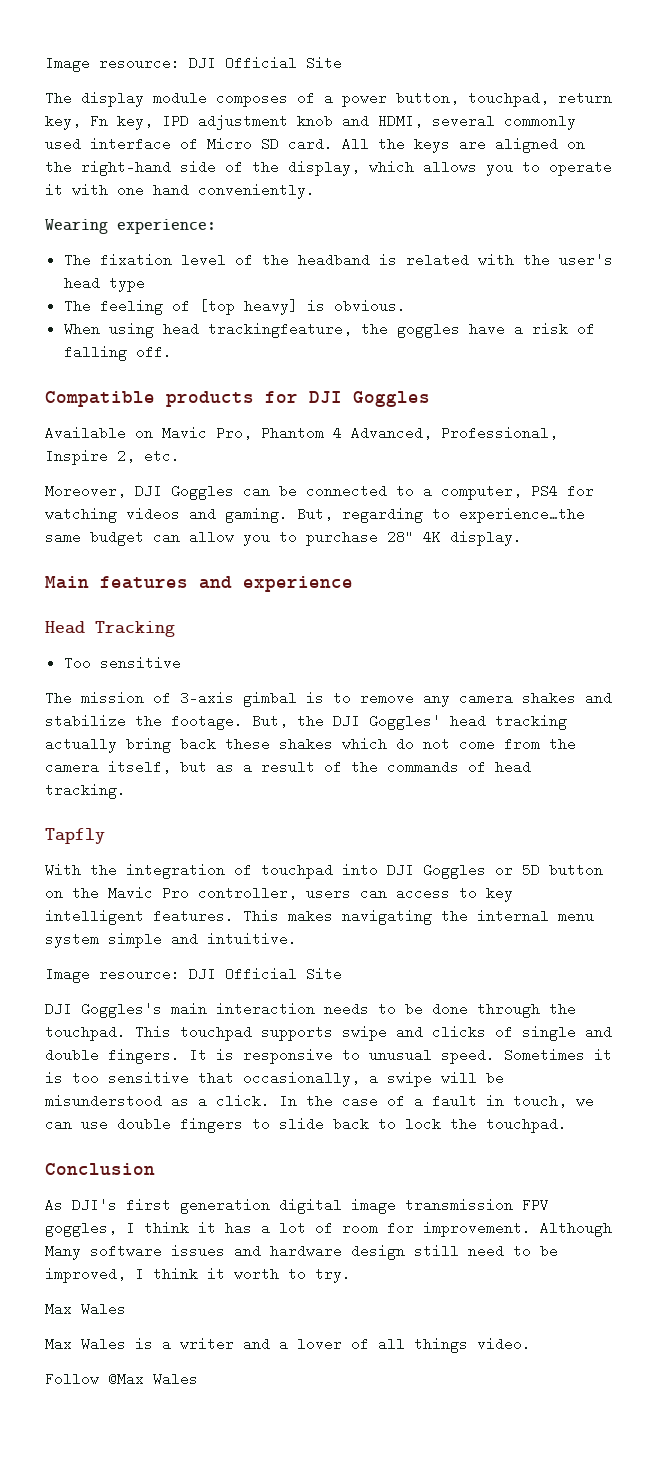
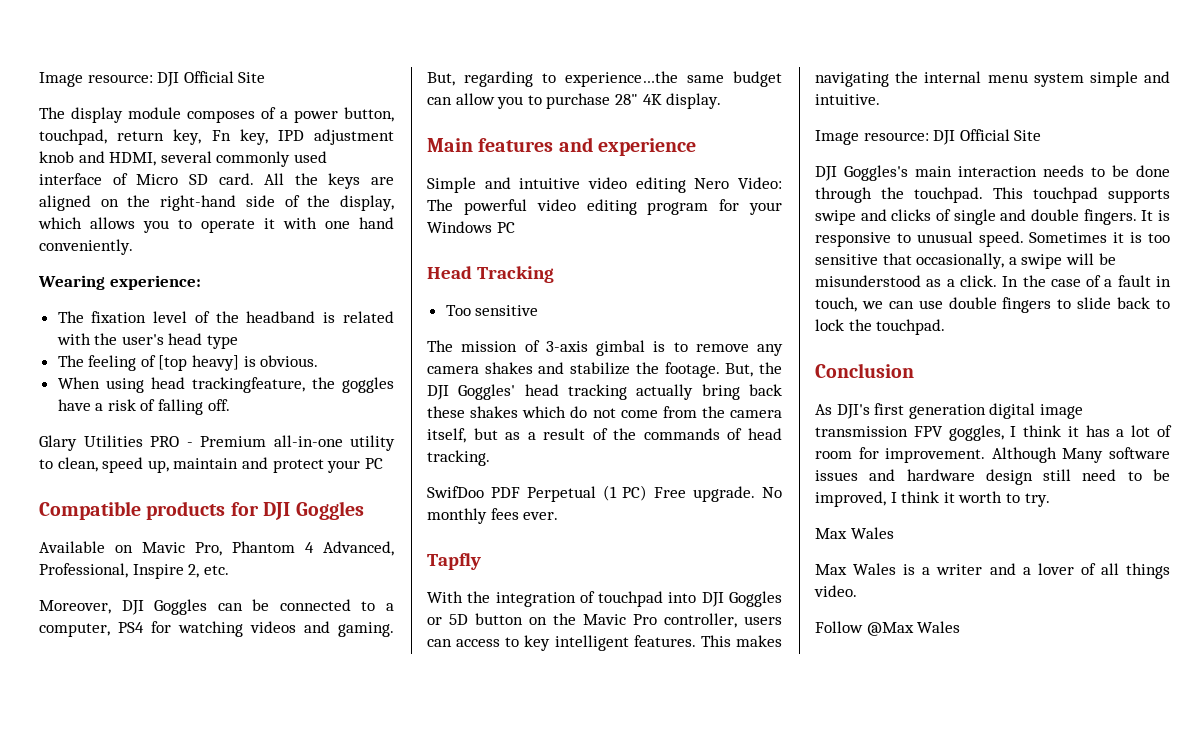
(172, 352) none -> [39,435,395,451] [39,457,383,473] // Glary Utilities PRO - Premium all-in-one utility to clean, speed up, maintain and protect your PC
(353, 584) none -> [427,177,782,193] [427,199,782,215] [427,221,515,233] // Simple and intuitive video editing Nero Video: The powerful video editing program for your Windows PC
(126, 791) none -> [427,485,782,502] [427,508,559,524] // SwifDoo PDF Perpetual (1 PC) Free upgrade. No monthly fees ever.

